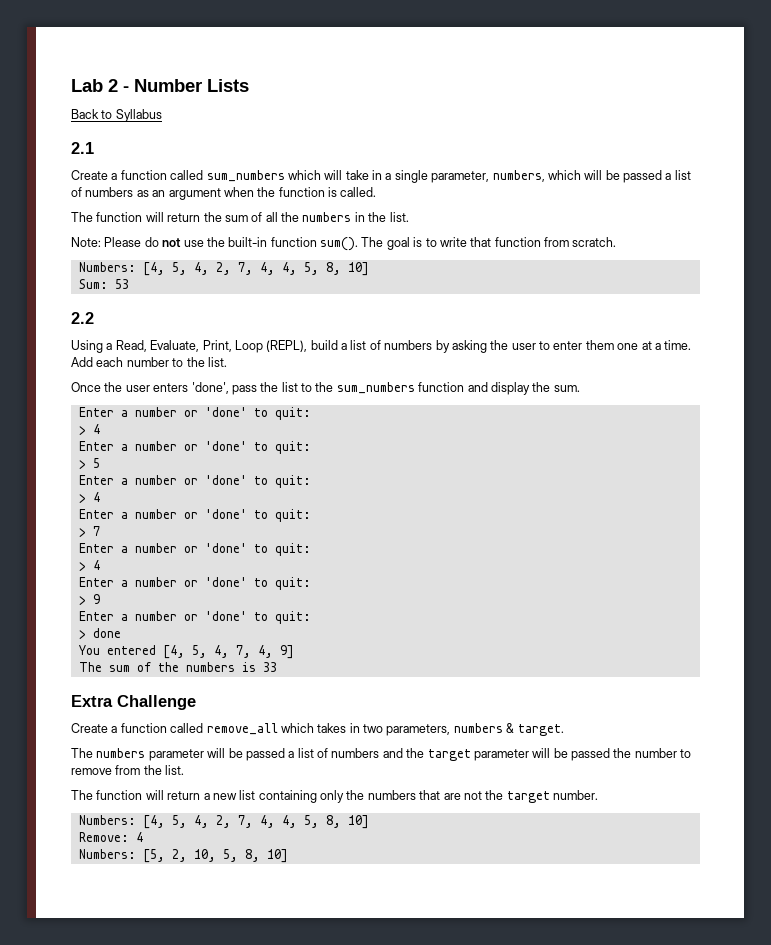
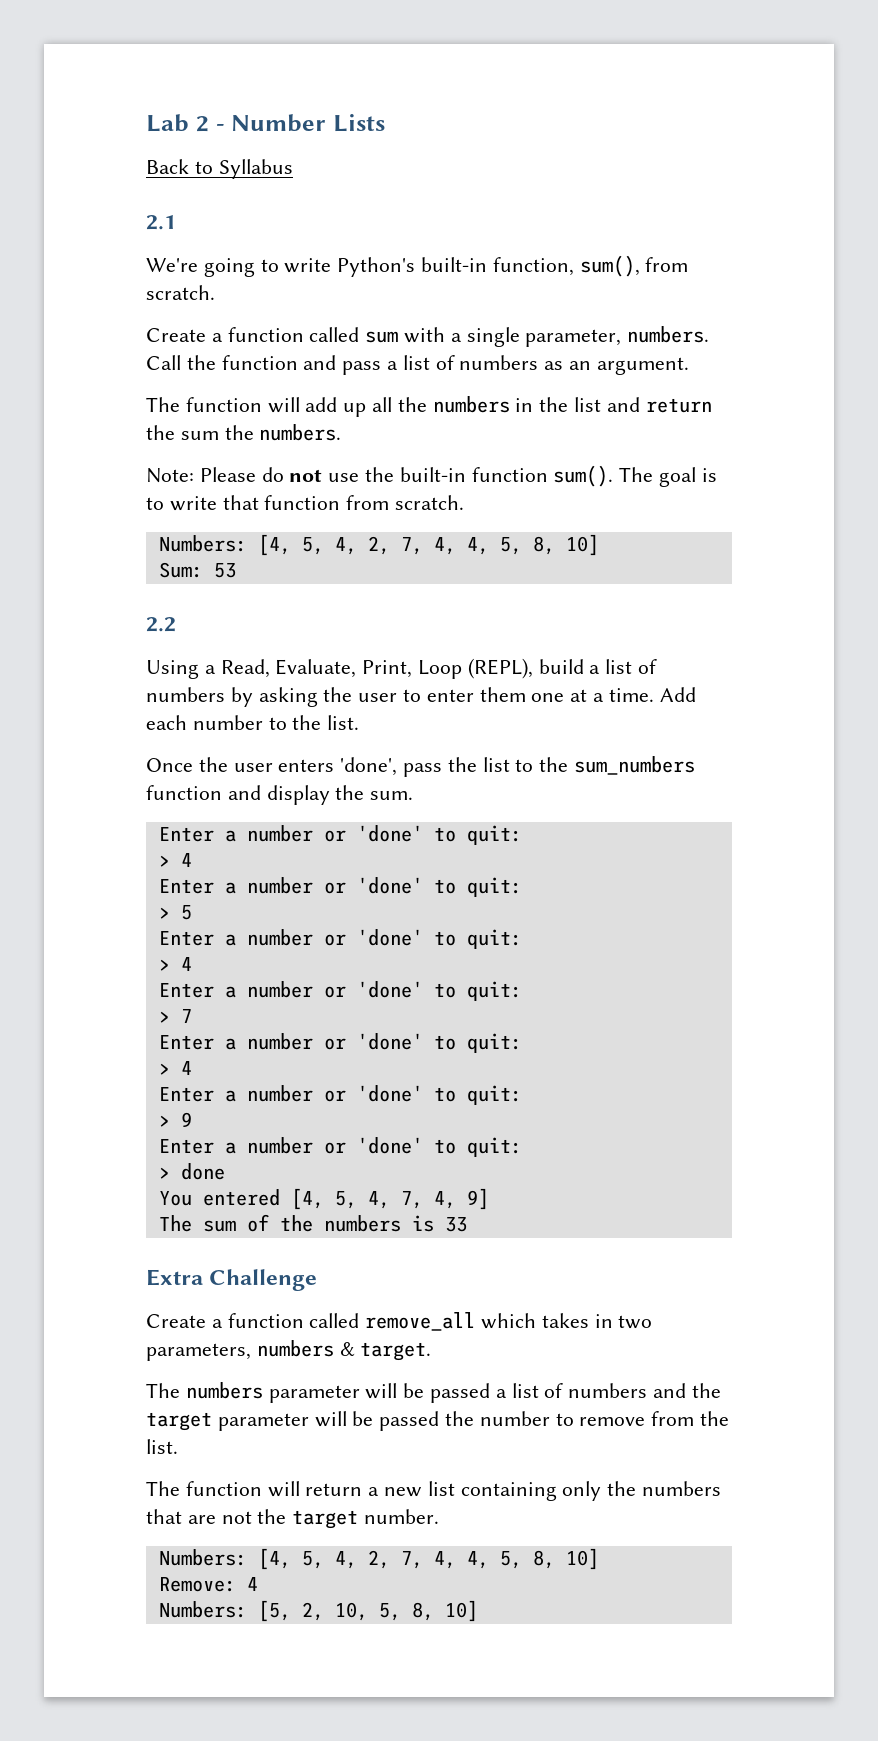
[71,170,662,183] Create a function called sum_numbers which will take in a single parameter, numbers, which will be passed -> [146,255,689,277] [146,285,215,300] [146,326,710,347] [146,355,382,375] We're going to write Python's built-in function, sum(), from scratch. // Create a function called sum with a single parameter, numbers. Call the function and pass
[168,187,377,200] [71,212,263,222] argument when the function is called. // The function will return the sum of -> [596,357,689,375] [146,397,367,417] argument. // The function will add up
[389,212,409,222] list. -> [574,397,712,413] [146,424,342,441] list and return the sum the numbers.

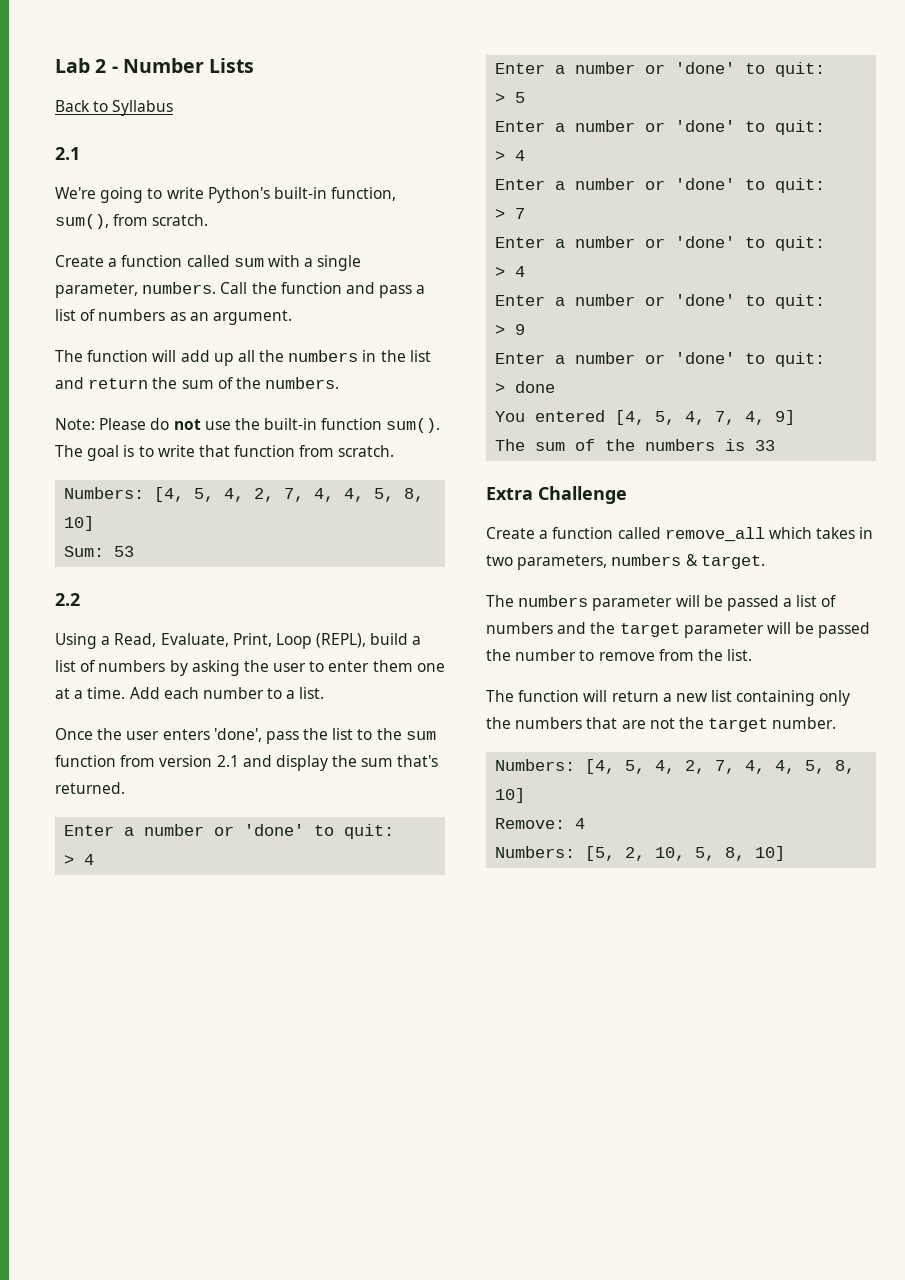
(219, 435) none -> [217,377,233,389] of
[292,715,322,730] the -> [286,690,296,699] a
[574,756,696,775] [146,785,414,805] sum_numbers function and display the sum. -> [405,731,436,740] [55,755,439,771] [55,782,125,794] sum function from version 2.1 and display the sum that's returned.

